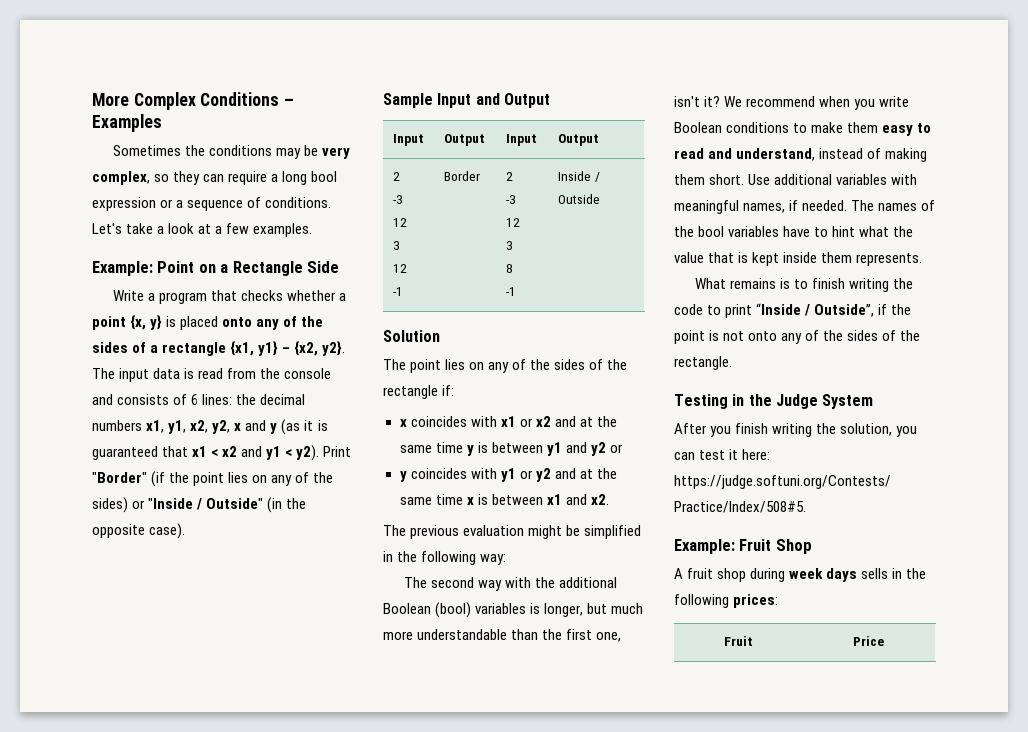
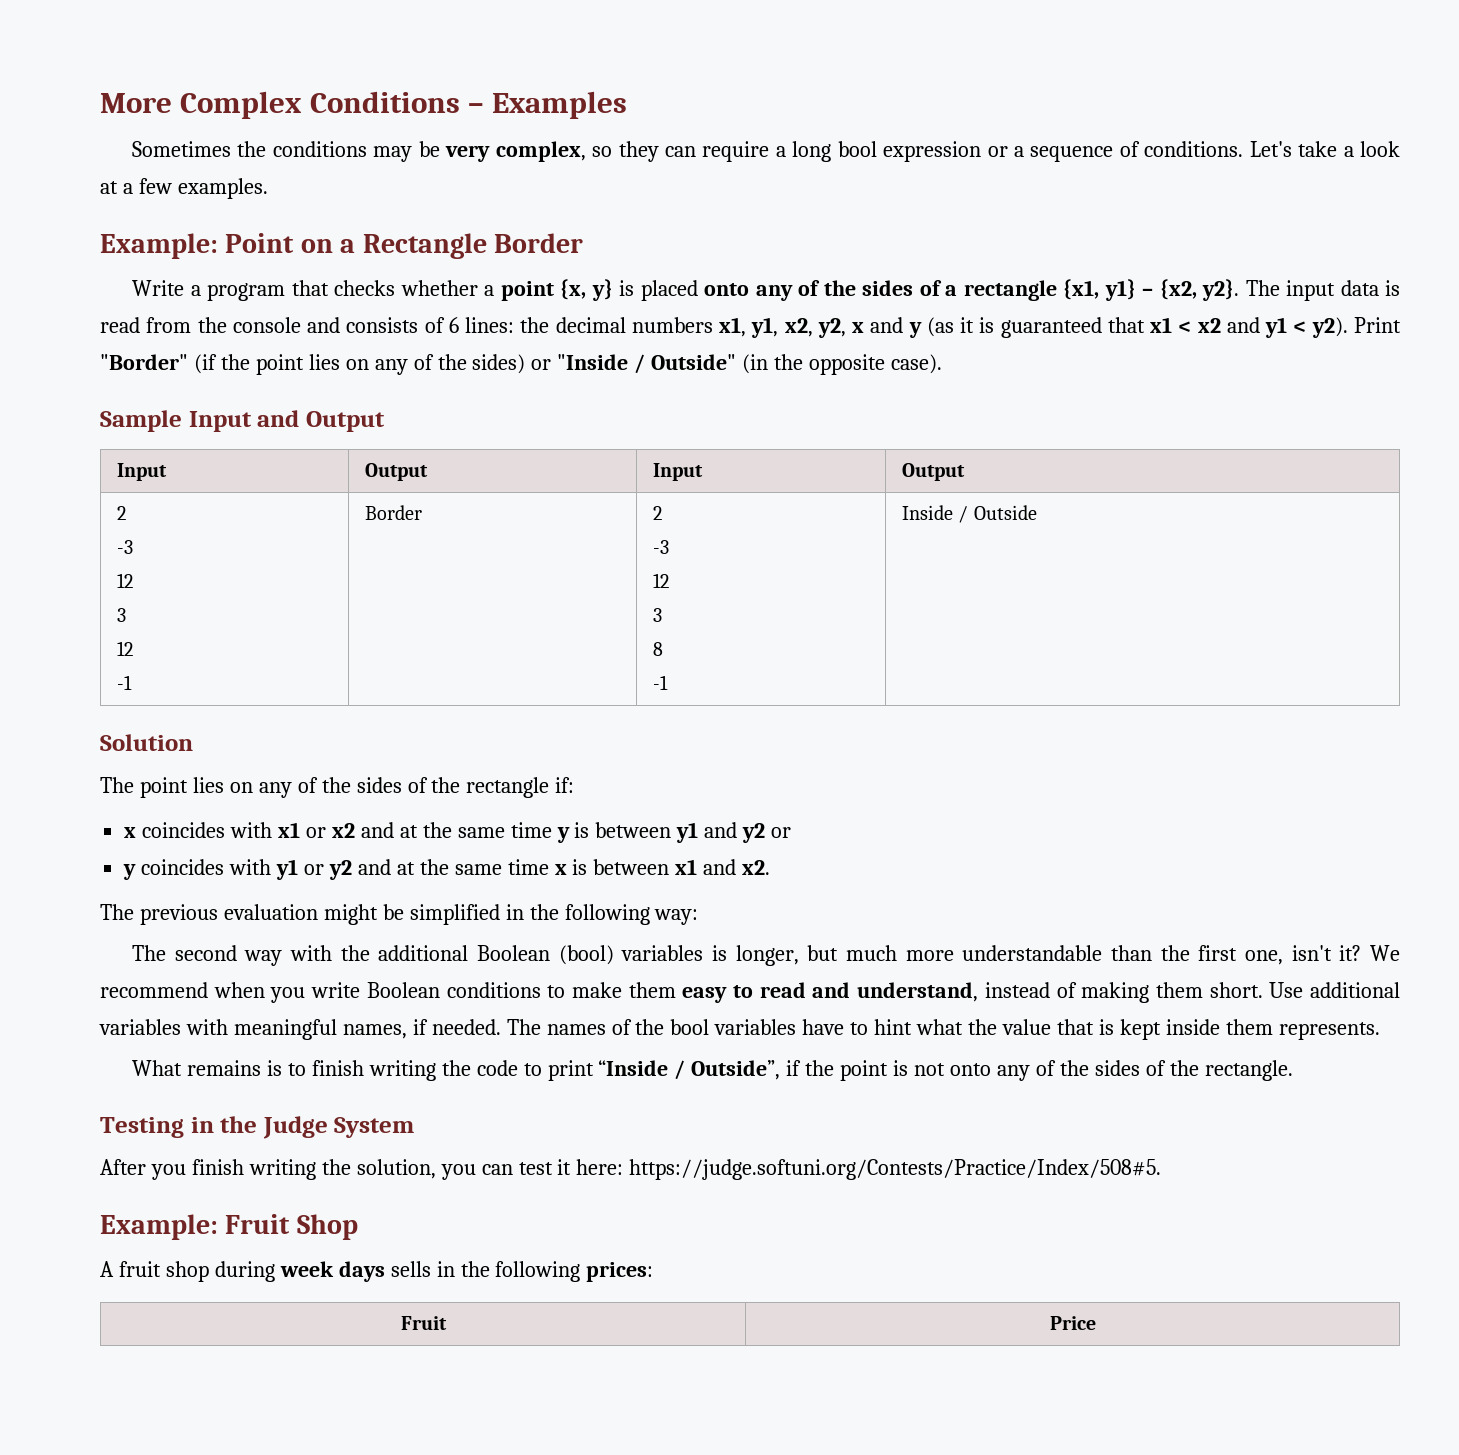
[307,261,340,273] Side -> [494,233,584,253] Border

